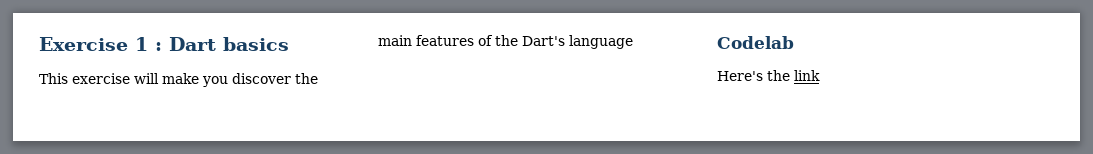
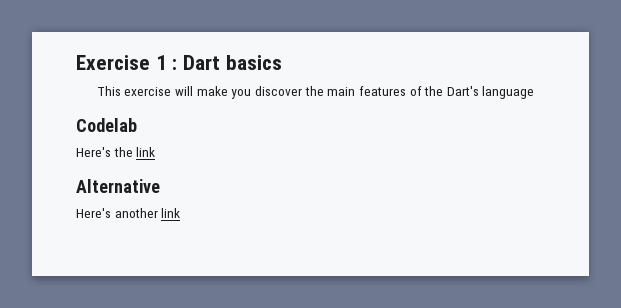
(820, 75) none -> [76,179,160,193] [76,208,181,218] // Alternative // Here's another link

